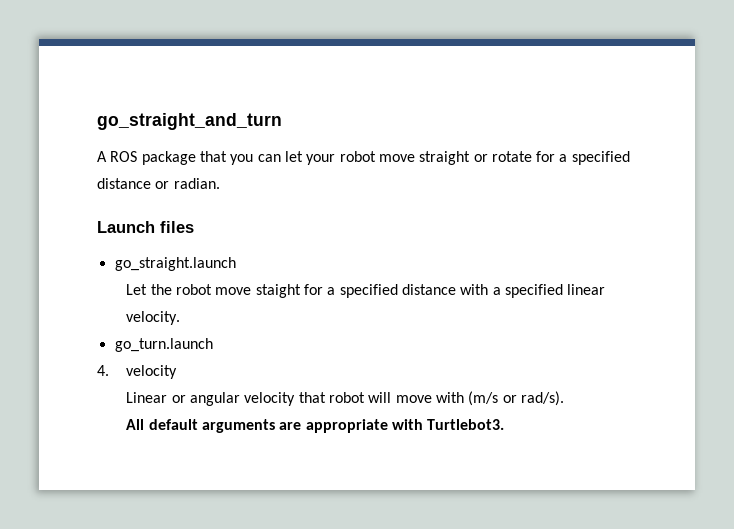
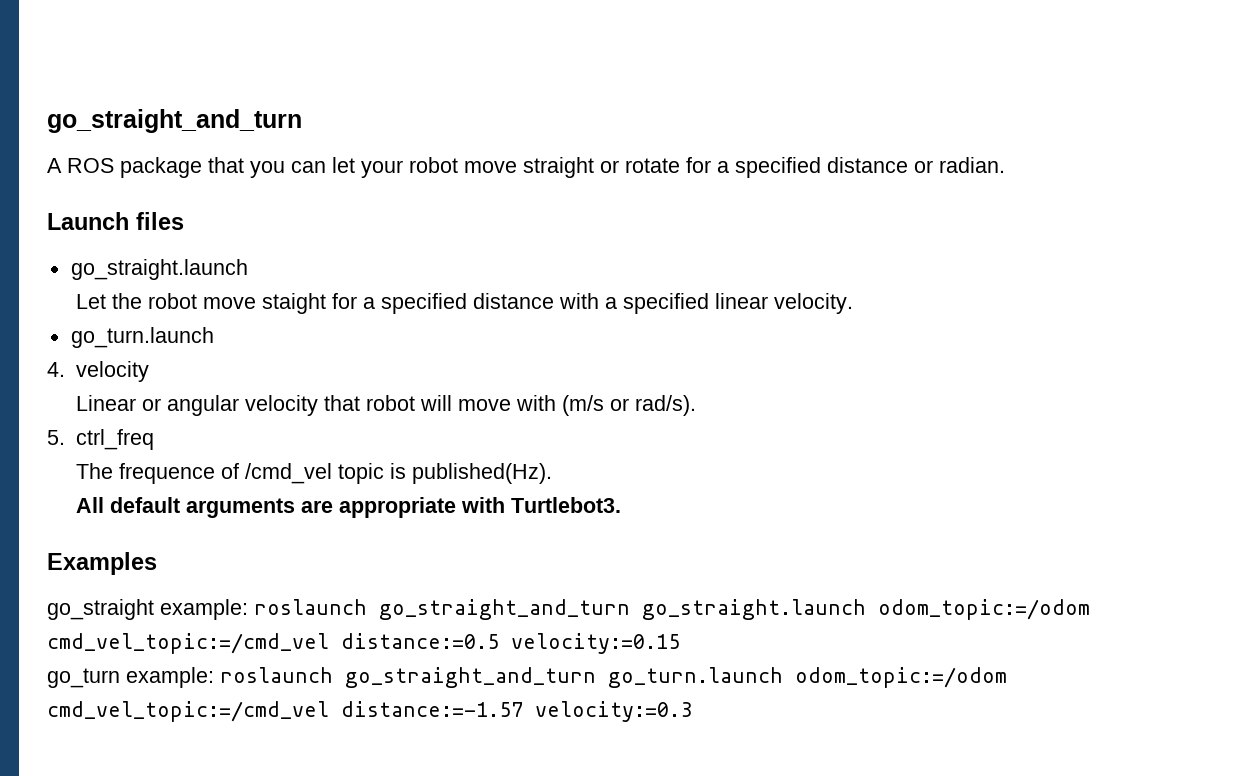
(564, 398) none -> [47,429,155,450] [76,463,553,484] // 5. ctrl_freq // The frequence of /cmd_vel topic is published(Hz).
(505, 424) none -> [47,552,157,575] [47,599,1090,620] [47,633,680,654] [47,667,1007,688] [47,701,692,722] // Examples // go_straight example: roslaunch go_straight_and_turn go_straight.launch odom_topic:=/odom cmd_vel_topic:=/cmd_vel distance:=0.5 velocity:=0.15 // go_turn example: roslaunch go_straight_and_turn go_turn.launch odom_topic:=/odom cmd_vel_topic:=/cmd_vel distance:=-1.57 velocity:=0.3

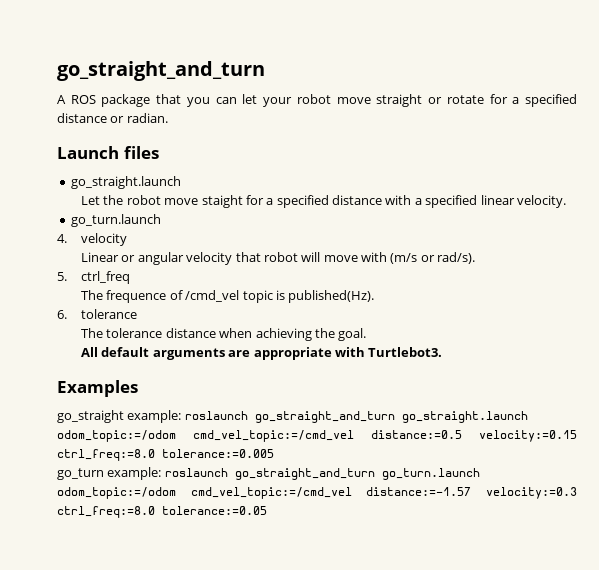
(553, 473) none -> [57,309,138,319] [81,328,367,341] // 6. tolerance // The tolerance distance when achieving the goal.
(680, 643) none -> [57,449,274,461] ctrl_freq:=8.0 tolerance:=0.005
(692, 711) none -> [57,506,267,518] ctrl_freq:=8.0 tolerance:=0.05

